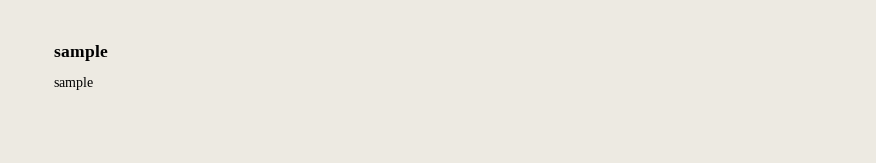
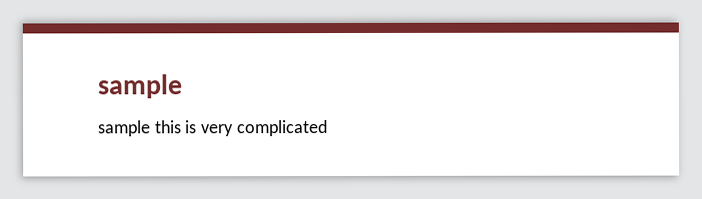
(93, 83) none -> [154,120,328,137] this is very complicated

